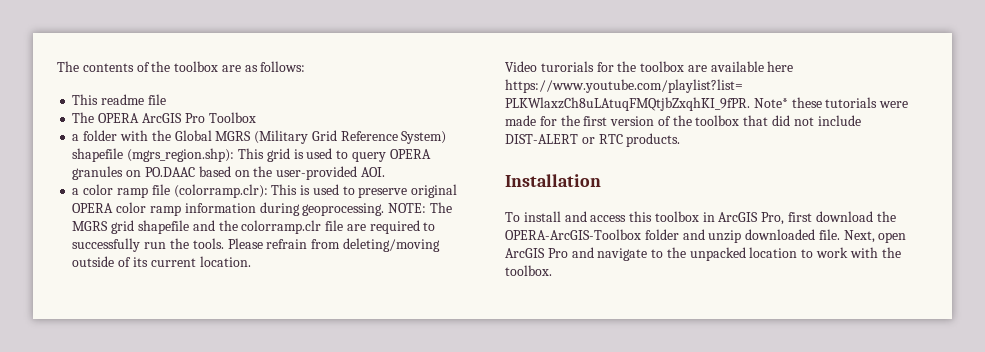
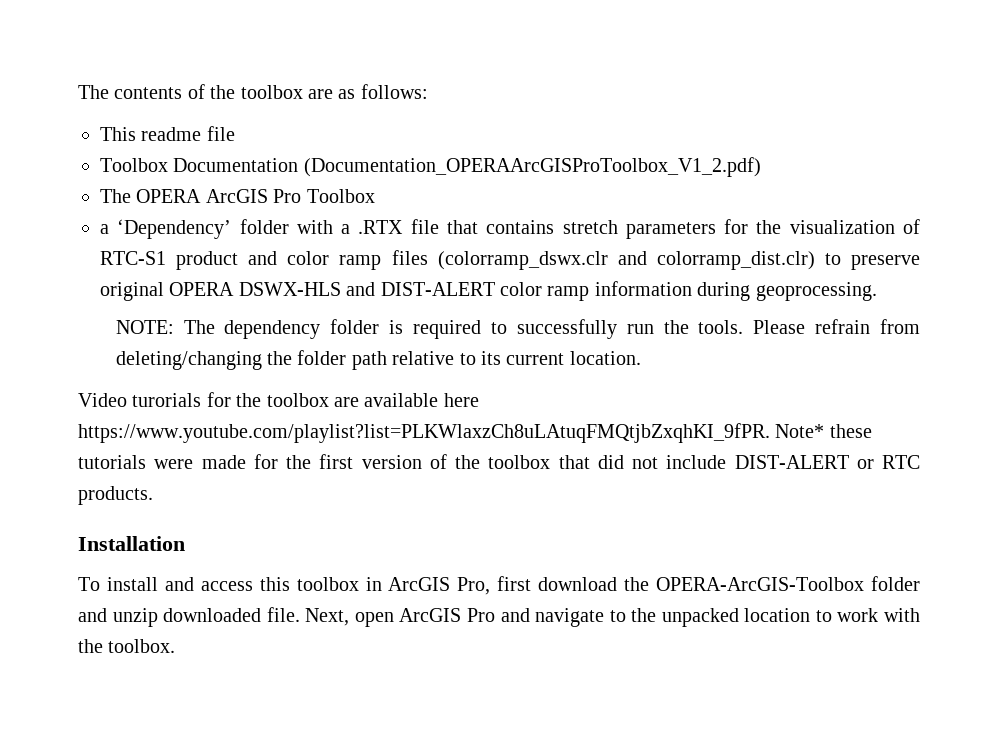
(166, 99) none -> [100,157,761,177] // Toolbox Documentation (Documentation_OPERAArcGISProToolbox_V1_2.pdf)
(80, 137) none -> [117,219,232,239] ‘Dependency’
[151,130,447,144] [72,148,431,162] [72,166,385,180] [72,184,339,198] the Global MGRS (Military Grid Reference System) shapefile (mgrs_region.shp): This grid is used to query OPERA granules on PO.DAAC based on the user-provided AOI. // a color ramp file (colorramp.clr): This is used -> [341,219,921,239] [100,250,815,270] a .RTX file that contains stretch parameters for the visualization of RTC-S1 product and color ramp files (colorramp_dswx.clr and colorramp_dist.clr)
(114, 208) none -> [238,282,495,296] DSWX-HLS and DIST-ALERT
(385, 209) none -> (877, 291) //
[72,220,366,234] MGRS grid shapefile and the colorramp.clr file are -> [224,319,404,339] dependency folder is
[342,238,440,252] [72,256,132,267] deleting/moving outside of -> [115,350,476,370] deleting/changing the folder path relative to

